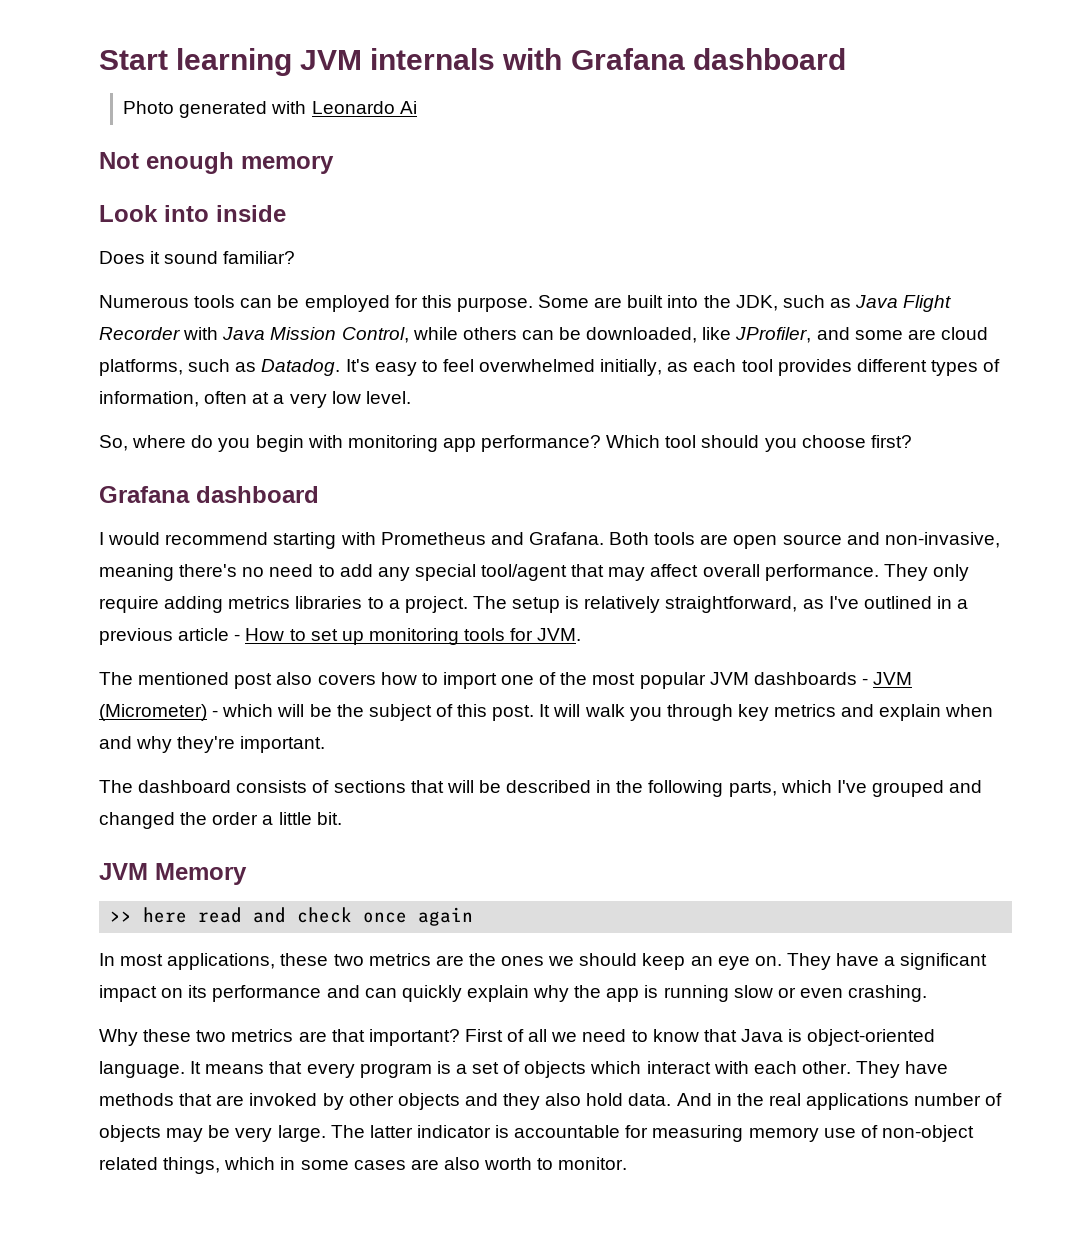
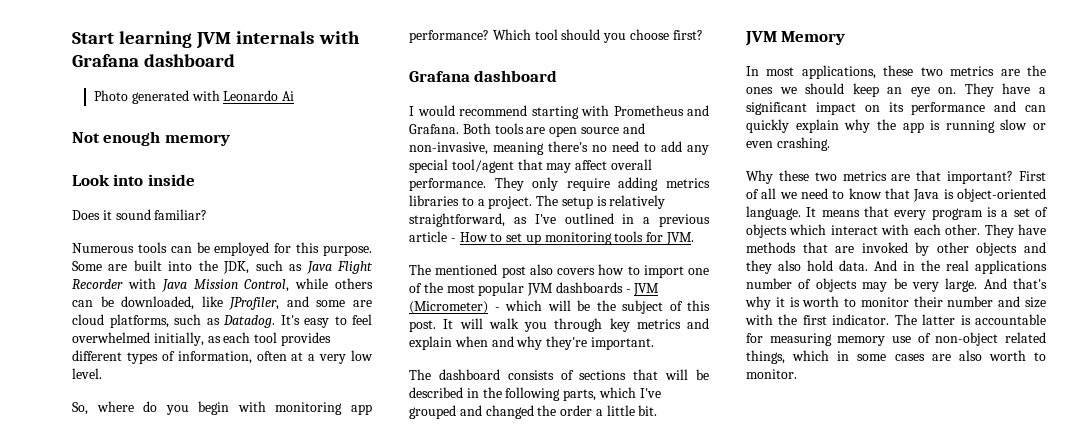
[110,907,474,926] // >> here read and check once again -> (846, 38) none
(326, 1133) none -> [983,278,1047,289] [745,296,1046,310] [745,314,890,325] And that's why it is worth to monitor their number and size with the first indicator.
[416,1125,491,1138] indicator -> (956, 319) none

